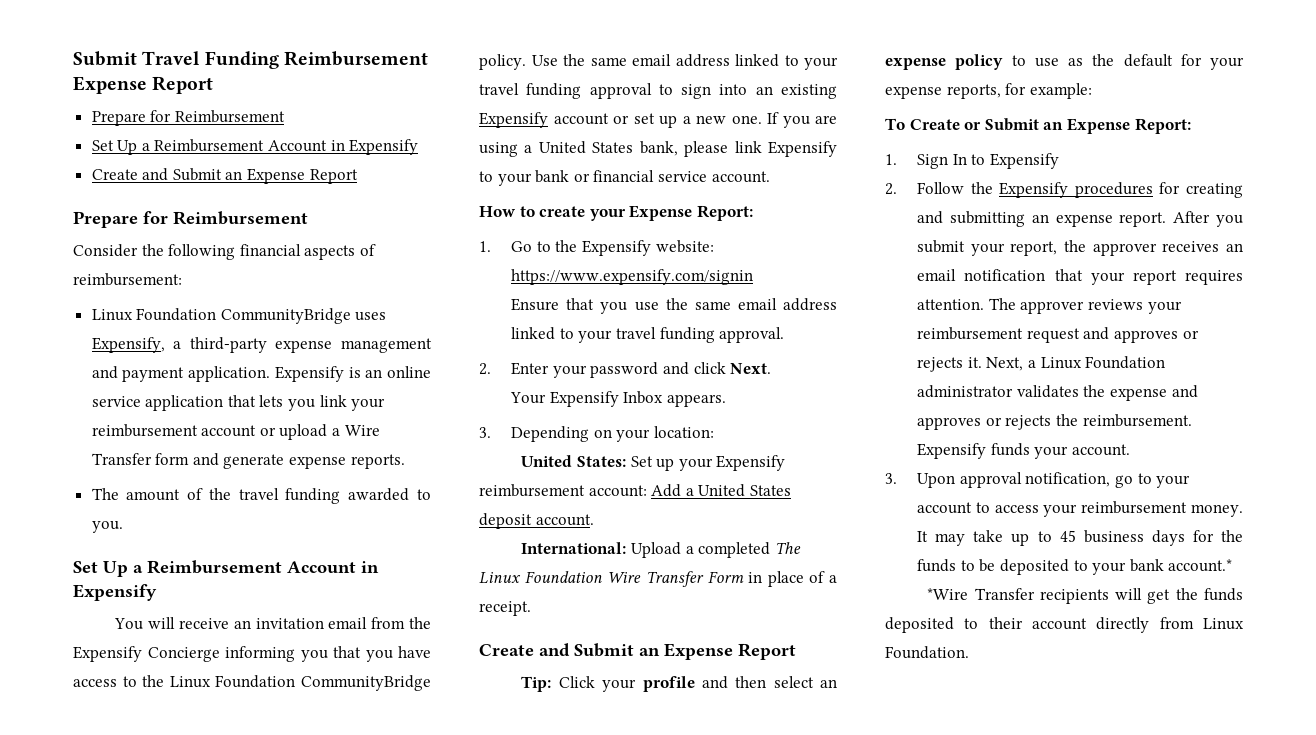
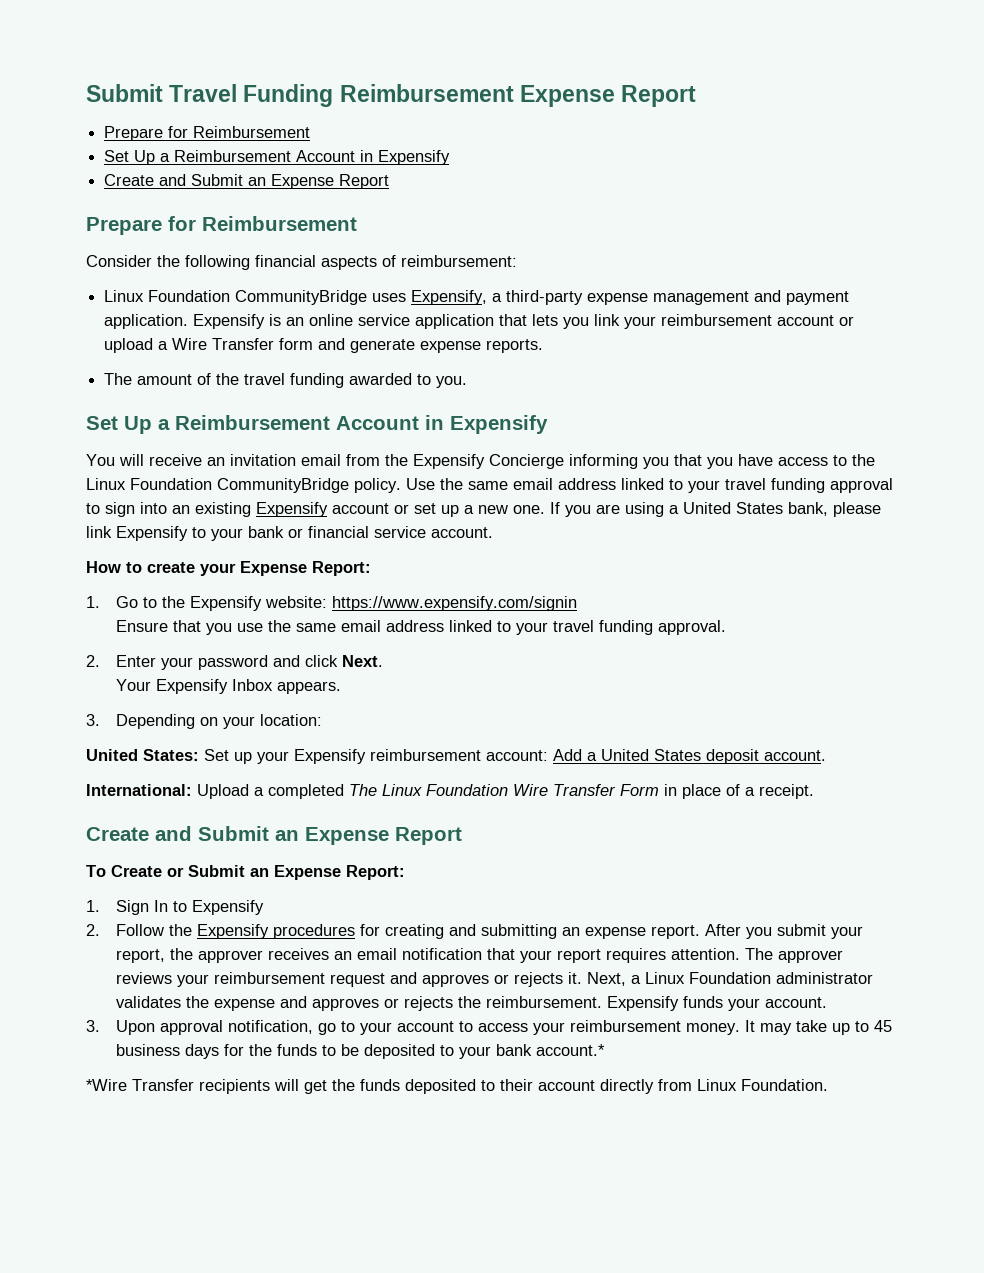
[521,676,837,692] [885,54,1244,70] [885,83,1092,99] // Tip: Click your profile and then select an expense policy to use as the default for your expense reports, for example: -> (462, 836) none

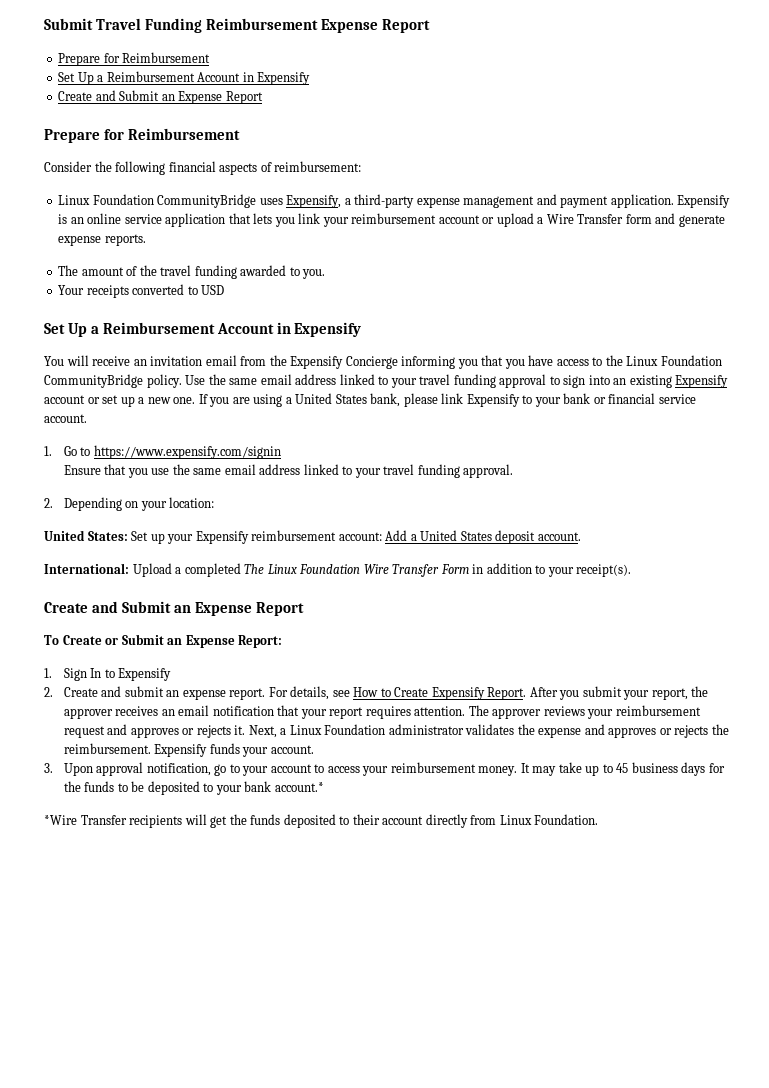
(468, 382) none -> [58,284,225,298] // Your receipts converted to USD
[86,561,371,576] // How to create your Expense Report: -> (87, 418) none
[161,596,327,611] the Expensify website: -> (91, 451) none
[115,655,383,670] [115,679,341,694] [86,714,100,726] Enter your password and click Next. // Your Expensify Inbox appears. // 3. -> (53, 503) none
[682,784,814,799] place of a receipt. -> [486,563,632,577] addition to your receipt(s).
[115,924,700,939] Follow the Expensify procedures for creating and submitting an expense report. -> [63,686,527,700] Create and submit an expense report. For details, see How to Create Expensify Report.

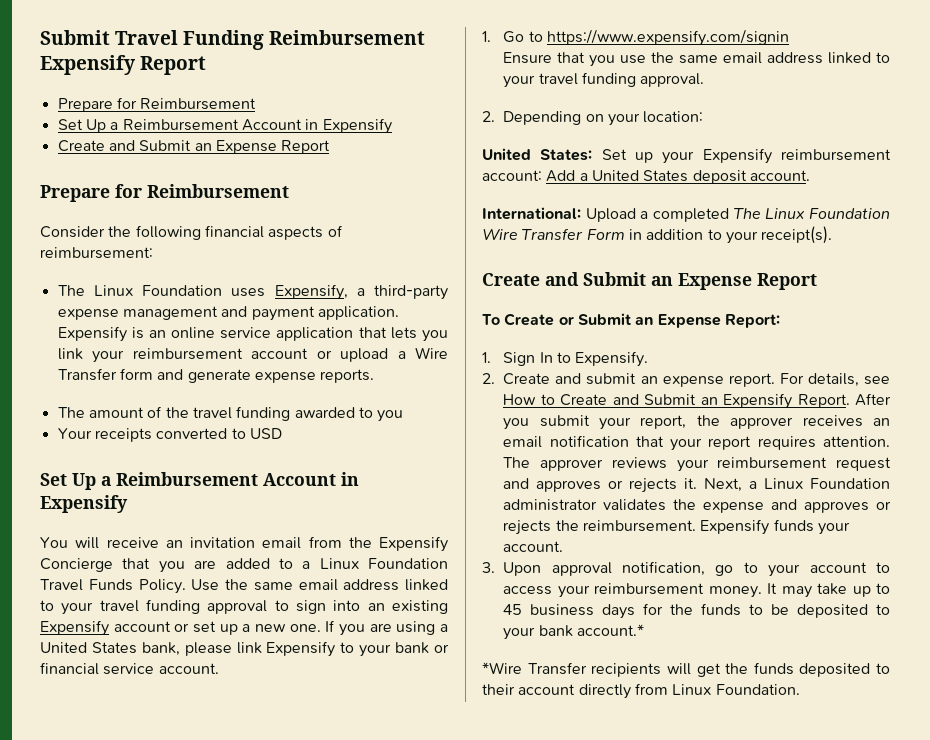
[321,19,379,33] Expense -> [40,55,135,75] Expensify
[58,194,257,208] Linux Foundation CommunityBridge -> [57,285,223,296] The Linux Foundation
[302,269,326,279] you. -> [377,410,404,422] you
[401,355,722,369] [44,374,182,388] informing you that you have access to the Linux Foundation CommunityBridge policy. -> [122,558,448,573] [40,579,186,594] that you are added to a Linux Foundation Travel Funds Policy.
[118,668,172,681] Expensify -> [575,351,649,367] Expensify.
(429, 692) none -> [612,394,718,405] and Submit an

